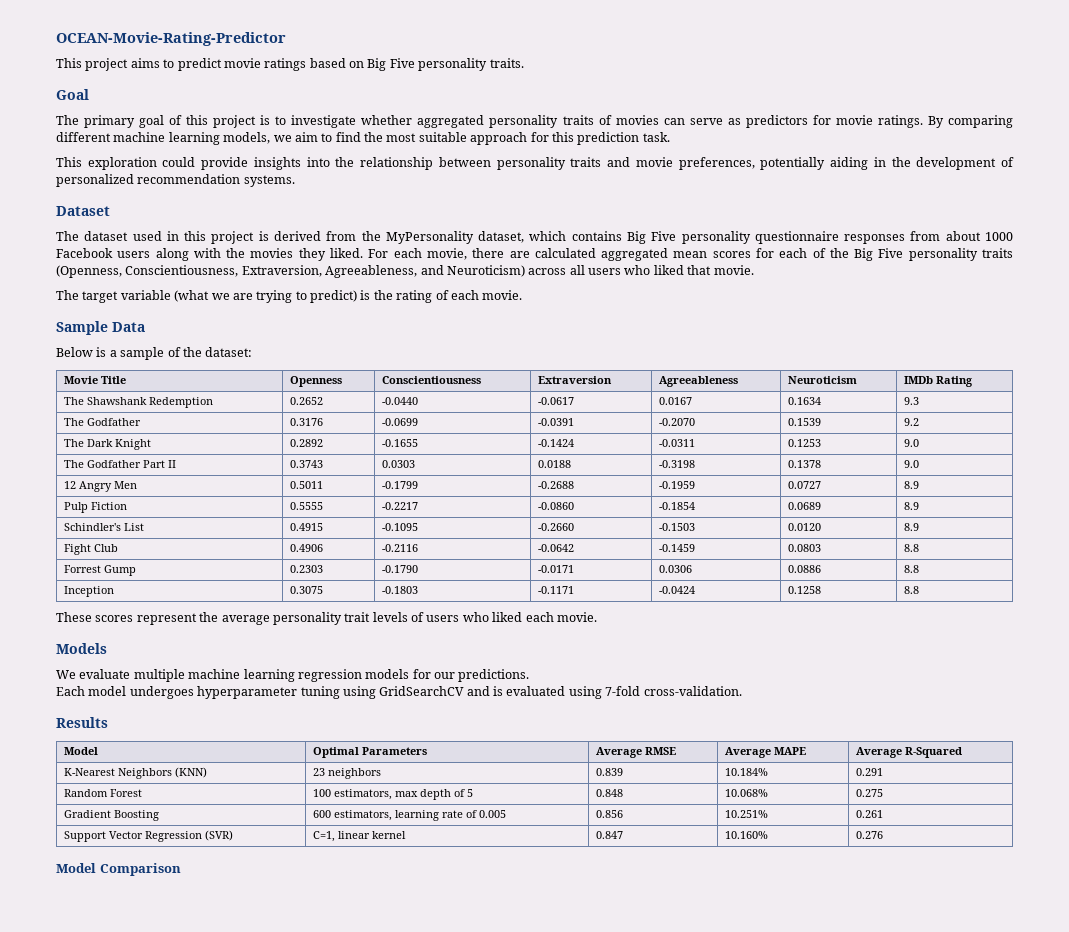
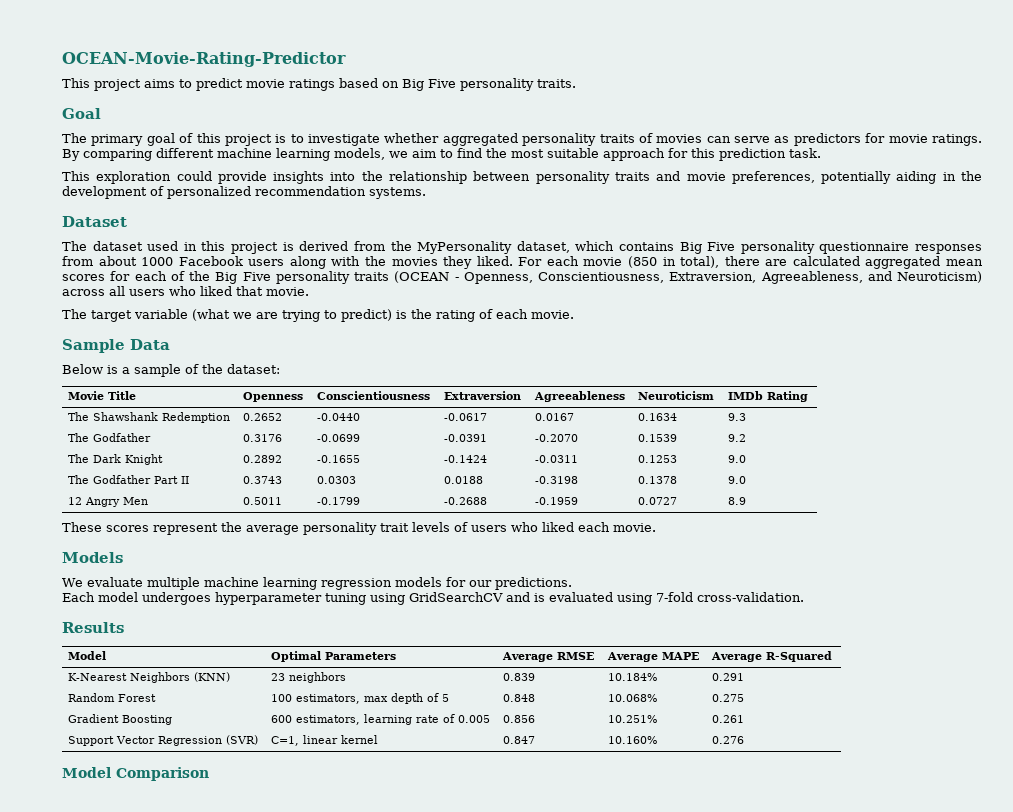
[426,248,467,260] movie, -> [583,256,720,268] movie (850 in total),
[56,265,122,278] (Openness, -> [394,271,533,284] (OCEAN - Openness,
[63,502,127,513] [289,502,323,510] [381,502,418,510] [537,502,574,510] [658,502,695,510] [787,502,821,510] [903,502,919,510] [63,523,144,531] [289,523,323,531] [381,523,418,531] [537,523,574,531] [658,523,695,531] [787,523,821,531] [903,523,919,531] [63,544,118,555] [289,544,323,552] [381,544,418,552] [537,544,574,552] [658,544,695,552] [787,544,821,552] [903,544,919,552] [63,565,136,576] [289,565,323,573] [381,565,418,573] [537,565,574,573] [658,565,692,573] [787,565,821,573] [903,565,919,573] [63,586,114,597] [289,586,323,594] [381,586,418,594] [537,586,574,594] [658,586,695,594] [787,586,821,594] [903,586,919,594] // Pulp Fiction | 0.5555 | -0.2217 | -0.0860 | -0.1854 | 0.0689 | 8.9 // Schindler's List | 0.4915 | -0.1095 | -0.2660 | -0.1503 | 0.0120 | 8.9 // Fight Club | 0.4906 | -0.2116 | -0.0642 | -0.1459 | 0.0803 | 8.8 // Forrest Gump | 0.2303 | -0.1790 | -0.0171 | 0.0306 | 0.0886 | 8.8 // Inception | 0.3075 | -0.1803 | -0.1171 | -0.0424 | 0.1258 | 8.8 -> (747, 501) none

